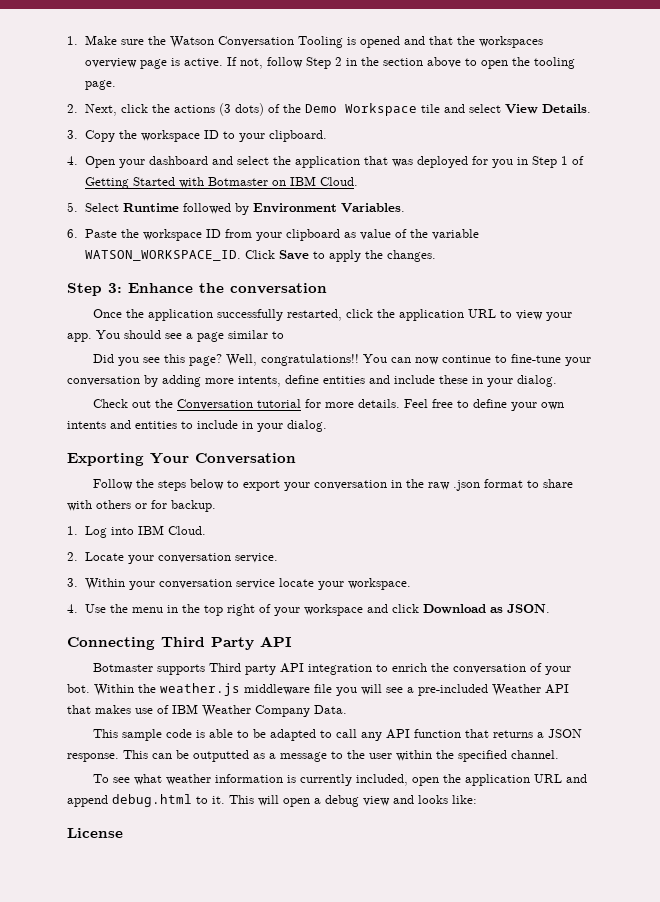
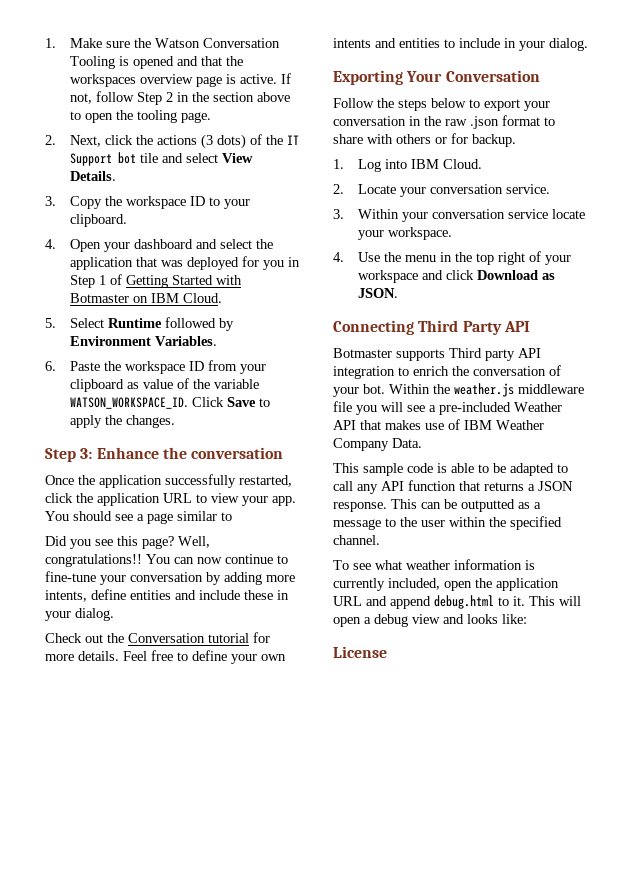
[304,103,417,116] Demo Workspace -> [287,135,300,145] [70,152,137,166] IT Support bot

